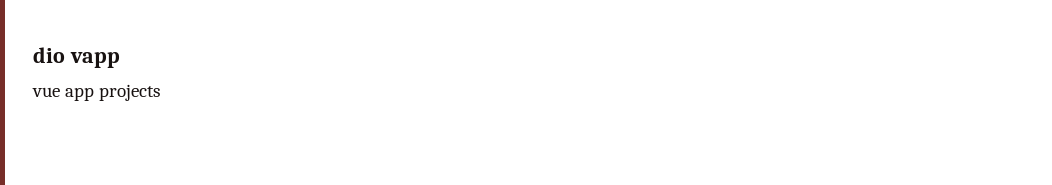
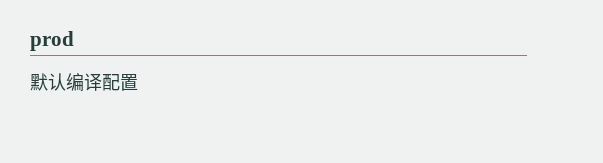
[33,47,120,68] [32,84,161,101] dio vapp // vue app projects -> [30,31,74,51] [30,73,138,91] prod // 默认编译配置

